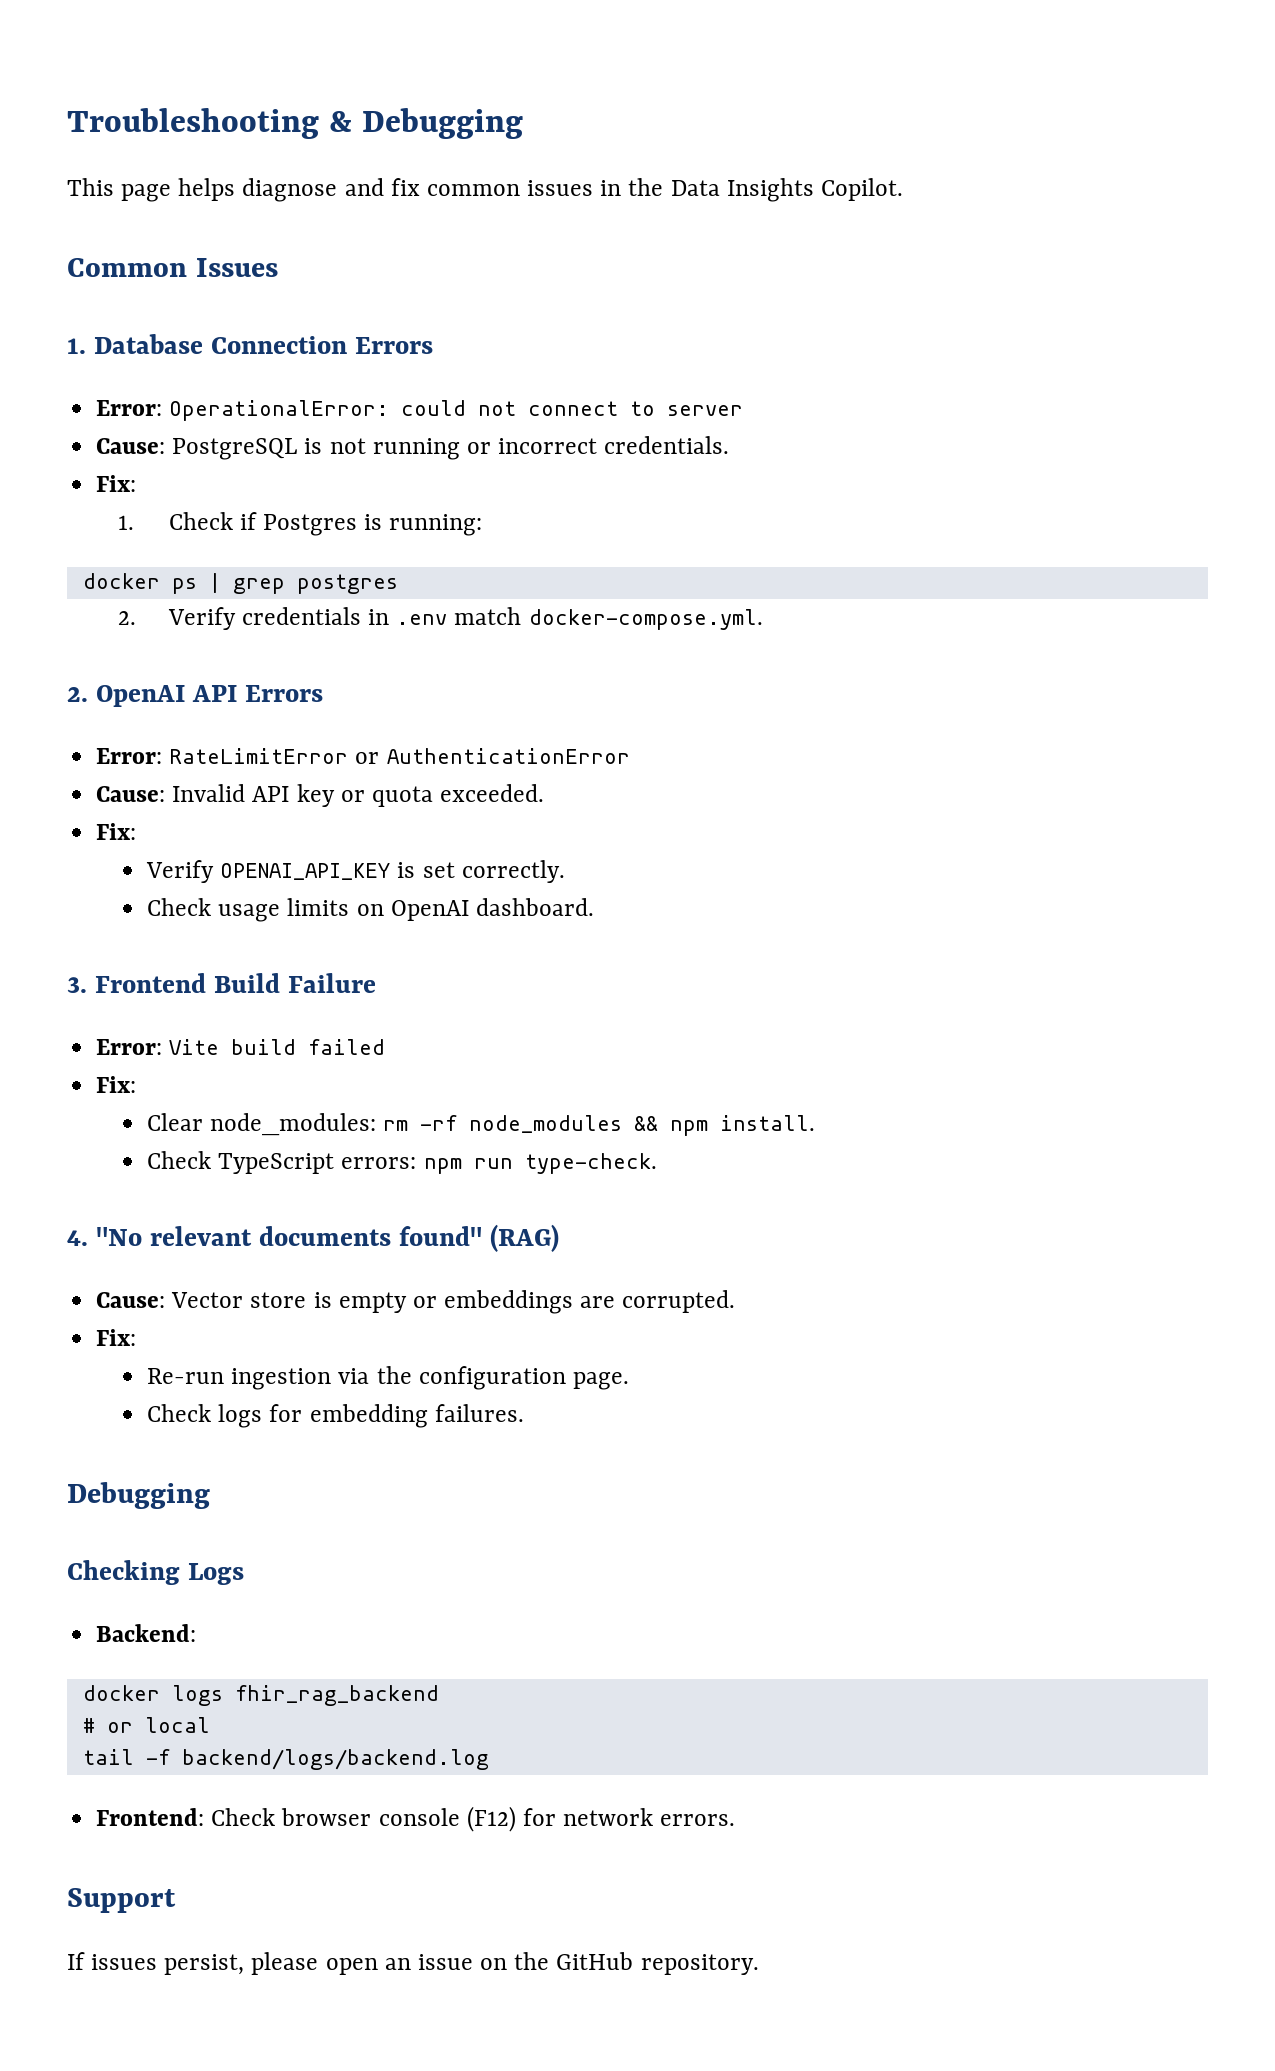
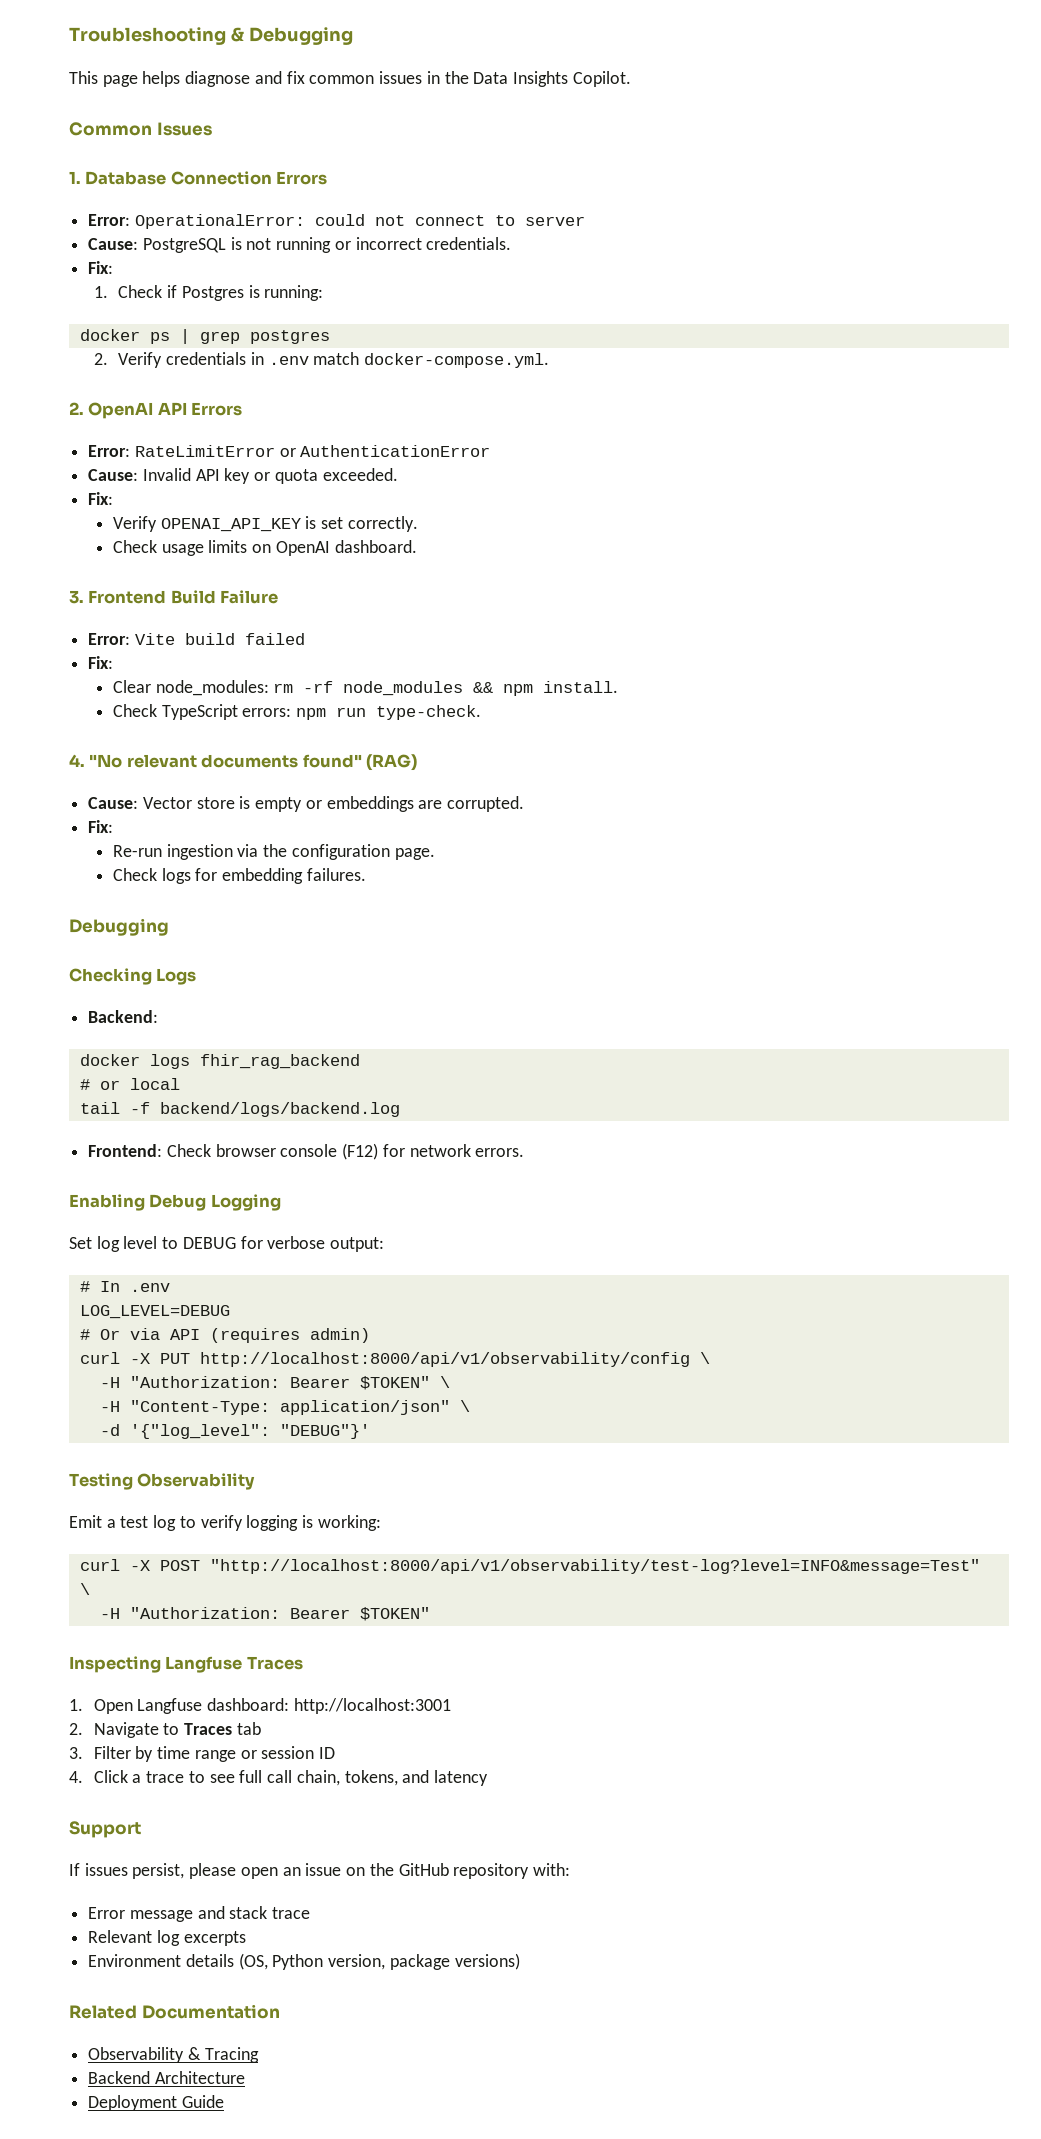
(736, 1820) none -> [69,1194,281,1211] [69,1236,385,1252] [79,1281,170,1292] [79,1305,230,1319] [79,1328,370,1343] [79,1352,710,1367] [99,1376,450,1390] [99,1400,470,1415] [99,1424,370,1439] [69,1473,256,1490] [69,1515,381,1531] [79,1559,980,1574] [79,1583,90,1595] [99,1607,430,1621] [69,1656,303,1673] [69,1698,451,1714] [69,1722,261,1738] [69,1746,336,1762] [69,1770,488,1786] // Enabling Debug Logging // Set log level to DEBUG for verbose output: // # In .env // LOG_LEVEL=DEBUG // # Or via API (requires admin) // curl -X PUT http://localhost:8000/api/v1/observability/config \ // -H "Authorization: Bearer $TOKEN" \ // -H "Content-Type: application/json" \ // -d '{"log_level": "DEBUG"}' // Testing Observability // Emit a test log to verify logging is working: // curl -X POST "http://localhost:8000/api/v1/observability/test-log?level=INFO&message=Test" \ // -H "Authorization: Bearer $TOKEN" // Inspecting Langfuse Traces // 1. Open Langfuse dashboard: http://localhost:3001 // 2. Navigate to Traces tab // 3. Filter by time range or session ID // 4. Click a trace to see full call chain, tokens, and latency
[640,1954,759,1975] repository. -> [453,1863,570,1879] [88,1906,311,1922] [88,1930,246,1946] [88,1953,520,1970] [69,2004,280,2019] [88,2047,259,2063] [88,2071,245,2084] [88,2095,224,2111] repository with: // Error message and stack trace // Relevant log excerpts // Environment details (OS, Python version, package versions) // Related Documentation // Observability & Tracing // Backend Architecture // Deployment Guide

